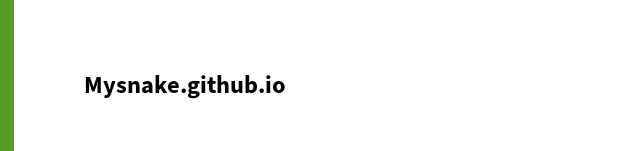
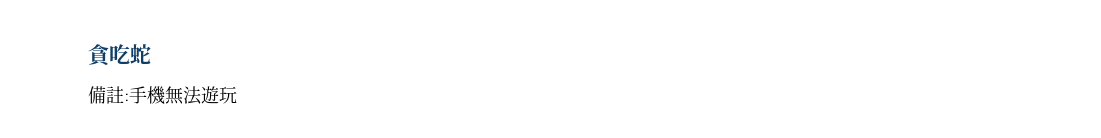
[84,75,286,99] Mysnake.github.io -> [88,44,151,67] [88,86,237,105] 貪吃蛇 // 備註:手機無法遊玩

